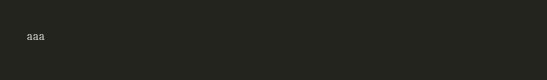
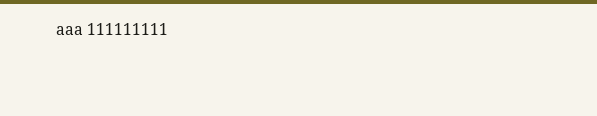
(45, 37) none -> [87,23,169,35] 111111111

